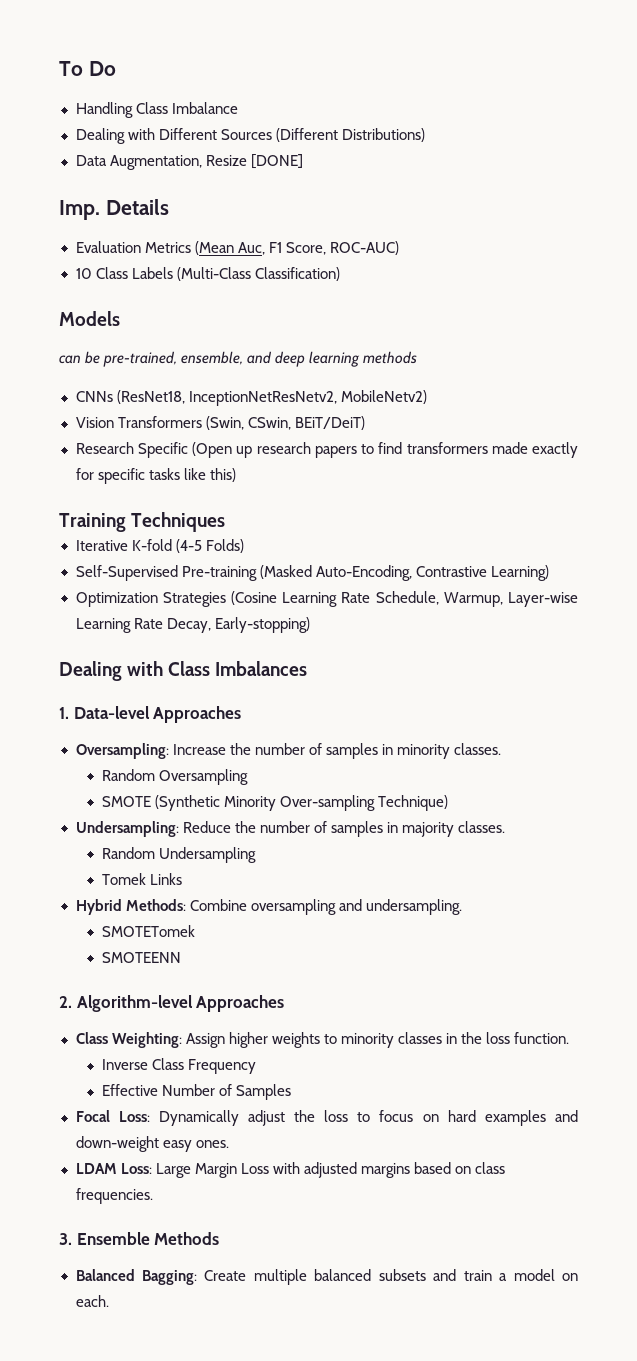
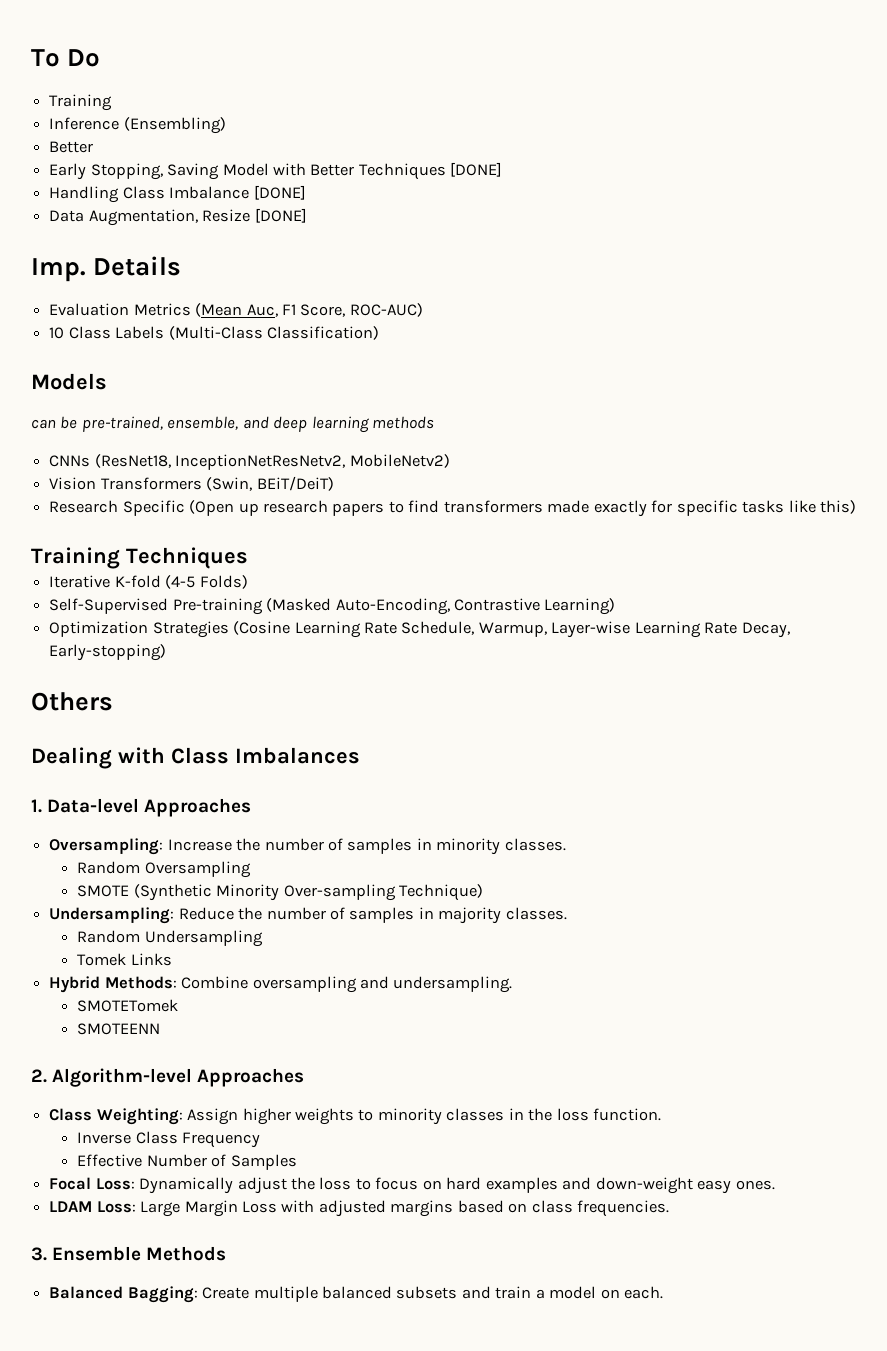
[75,102,238,118] [75,128,425,144] Handling Class Imbalance // Dealing with Different Sources (Different Distributions) -> [49,94,113,111] [49,117,226,134] [49,141,94,153] [49,162,503,180] [49,185,306,203] Training // Inference (Ensembling) // Better // Early Stopping, Saving Model with Better Techniques [DONE] // Handling Class Imbalance [DONE]
[247,417,291,430] CSwin, -> (253, 484) none
(310, 625) none -> [31,692,113,711] // Others

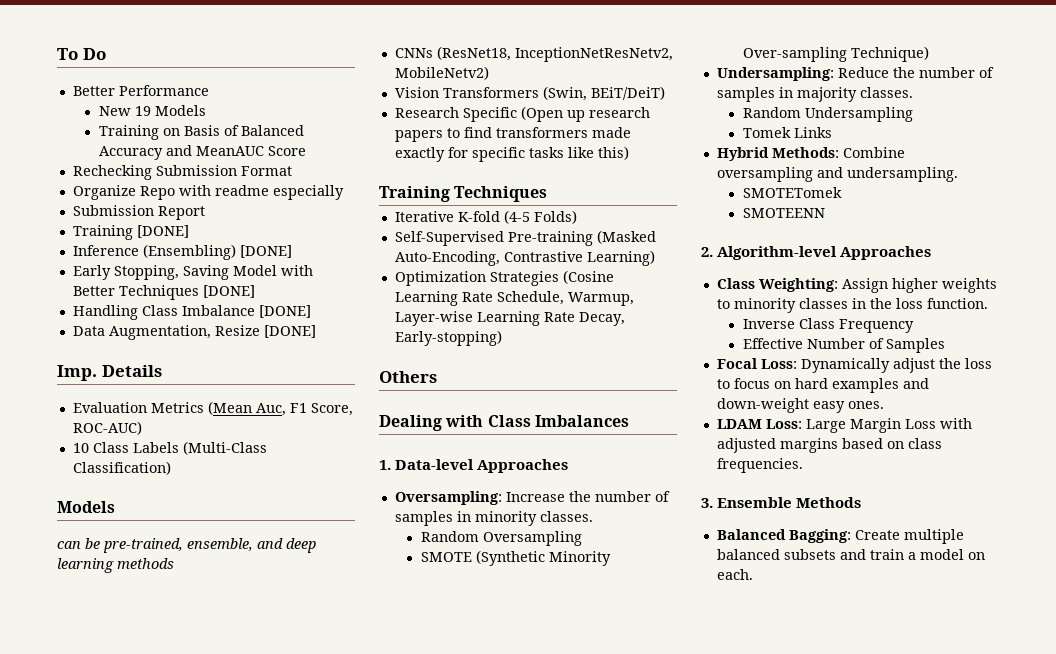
[49,94,113,111] Training -> [72,85,209,96] [98,105,206,116] [98,125,304,140] [98,145,306,160] [72,165,292,180] [72,185,344,200] [72,205,205,220] [72,225,189,240] Better Performance // New 19 Models // Training on Basis of Balanced Accuracy and MeanAUC Score // Rechecking Submission Format // Organize Repo with readme especially // Submission Report // Training [DONE]
[49,141,94,153] // Better -> [239,245,292,258] [DONE]

